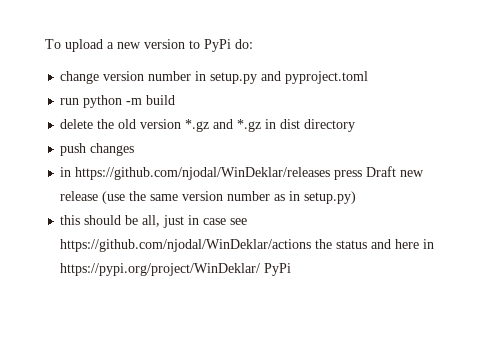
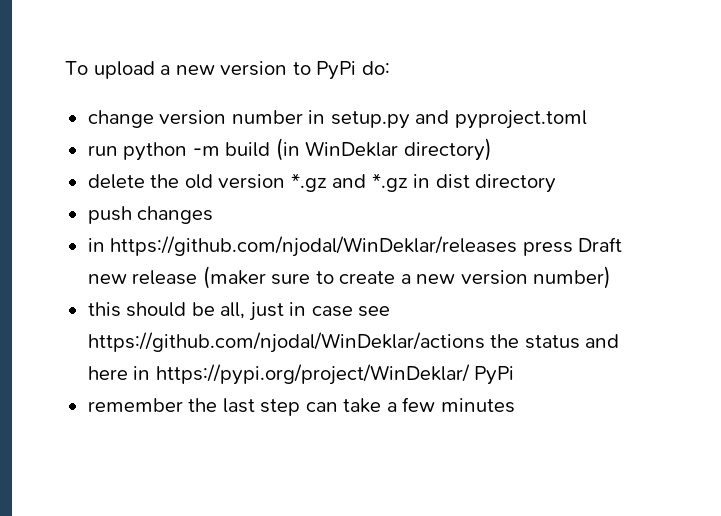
(176, 100) none -> [275,138,492,161] (in WinDeklar directory)
[102,191,357,204] (use the same version number as in setup.py) -> [202,266,612,289] (maker sure to create a new version number)
(292, 269) none -> [87,397,515,416] // remember the last step can take a few minutes

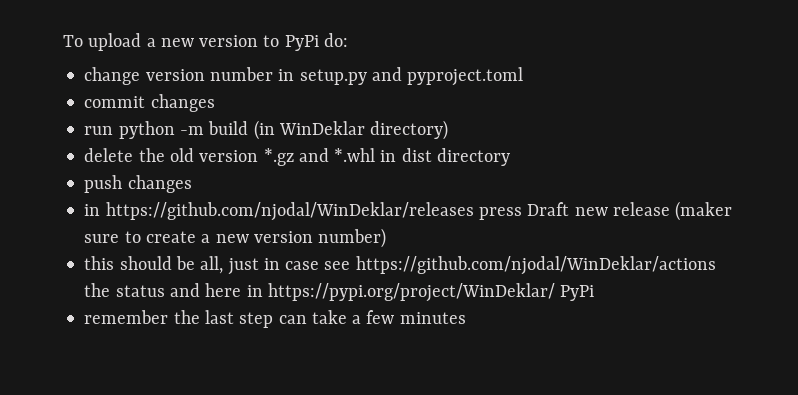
(587, 119) none -> [84,94,215,112] // commit changes
[371,173,408,192] *.gz -> [334,148,376,162] *.whl

